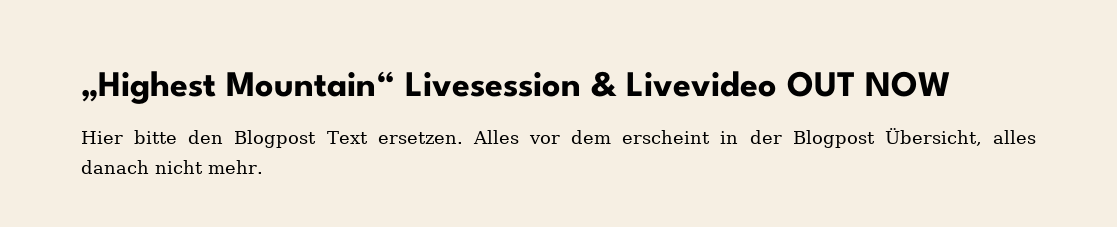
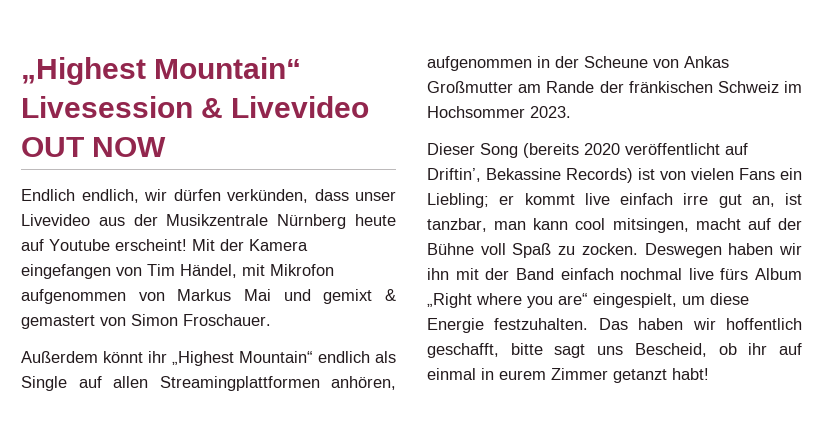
[81,128,1036,148] [81,160,263,174] Hier bitte den Blogpost Text ersetzen. Alles vor dem erscheint in der Blogpost Übersicht, alles danach nicht mehr. -> [21,189,396,203] [21,214,396,229] [21,239,308,251] [21,264,334,279] [21,289,397,304] [21,314,271,329] [21,351,396,366] [21,376,396,391] [427,56,729,71] [427,81,802,93] [427,106,571,118] [427,143,748,158] [427,168,802,183] [427,193,802,208] [427,218,802,233] [427,243,802,258] [427,268,802,280] [427,293,749,308] [427,318,802,333] [427,343,802,358] [427,368,709,383] Endlich endlich, wir dürfen verkünden, dass unser Livevideo aus der Musikzentrale Nürnberg heute auf Youtube erscheint! Mit der Kamera eingefangen von Tim Händel, mit Mikrofon aufgenommen von Markus Mai und gemixt & gemastert von Simon Froschauer. // Außerdem könnt ihr „Highest Mountain“ endlich als Single auf allen Streamingplattformen anhören, aufgenommen in der Scheune von Ankas Großmutter am Rande der fränkischen Schweiz im Hochsommer 2023. // Dieser Song (bereits 2020 veröffentlicht auf Driftin’, Bekassine Records) ist von vielen Fans ein Liebling; er kommt live einfach irre gut an, ist tanzbar, man kann cool mitsingen, macht auf der Bühne voll Spaß zu zocken. Deswegen haben wir ihn mit der Band einfach nochmal live fürs Album „Right where you are“ eingespielt, um diese Energie festzuhalten. Das haben wir hoffentlich geschafft, bitte sagt uns Bescheid, ob ihr auf einmal in eurem Zimmer getanzt habt!

